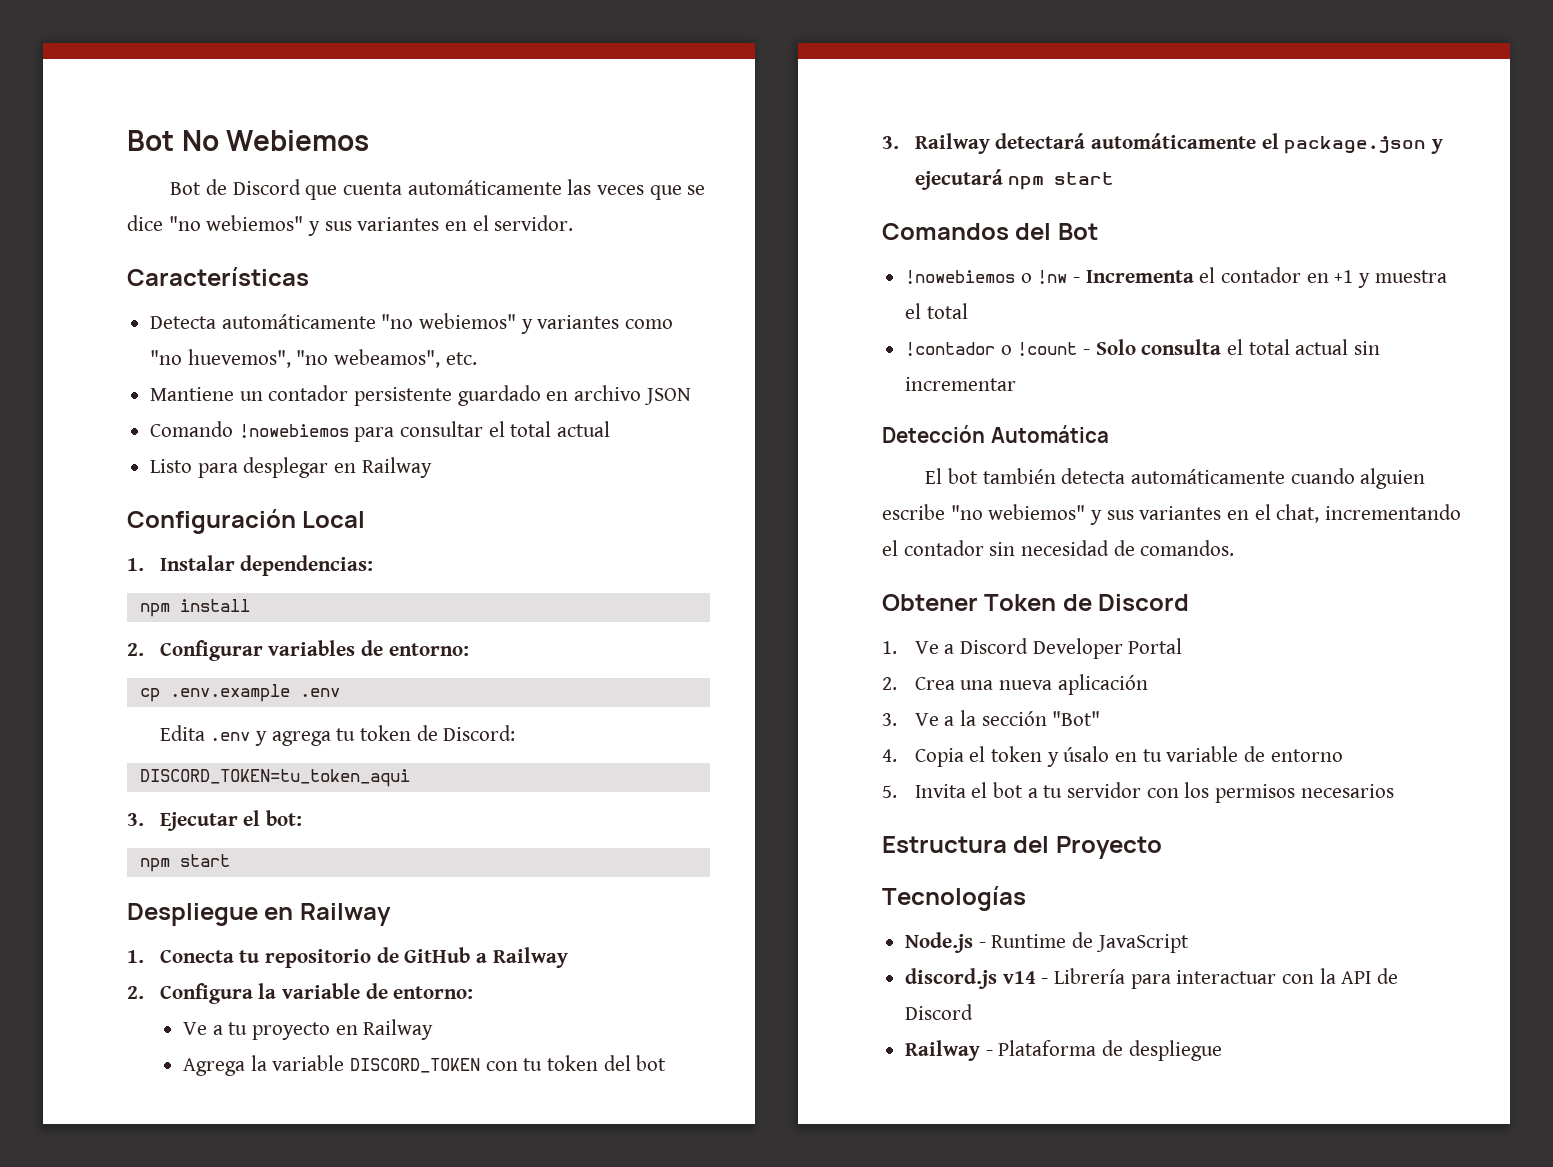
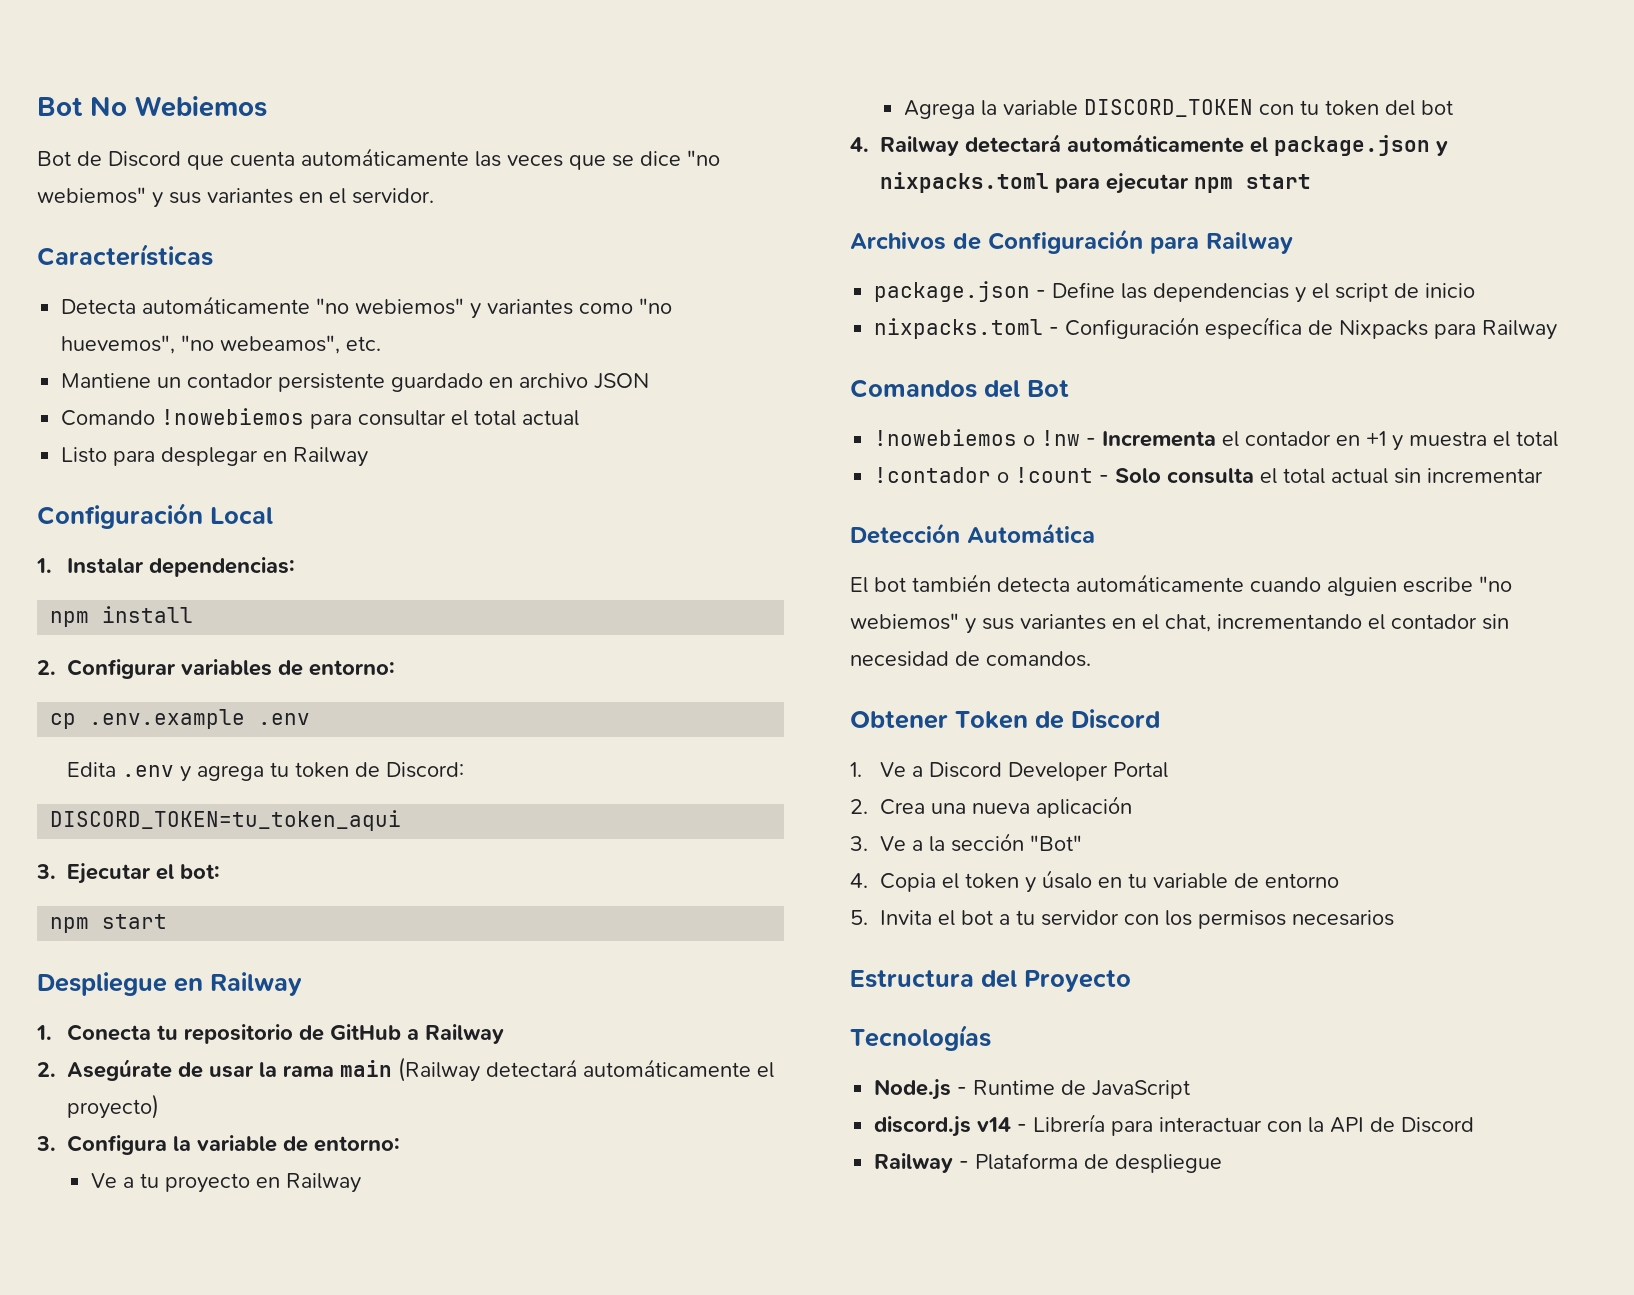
(144, 992) none -> [67,1057,774,1082] [67,1094,159,1119] [36,1136,56,1151] Asegúrate de usar la rama main (Railway detectará automáticamente el proyecto) // 3.
[882,136,899,149] 3. -> [850,137,869,152] 4.
[914,169,1115,190] ejecutará npm start -> [880,172,1311,194] [850,229,1293,254] [874,281,1476,303] [874,317,1558,340] nixpacks.toml para ejecutar npm start // Archivos de Configuración para Railway // package.json - Define las dependencias y el script de inicio // nixpacks.toml - Configuración específica de Nixpacks para Railway

